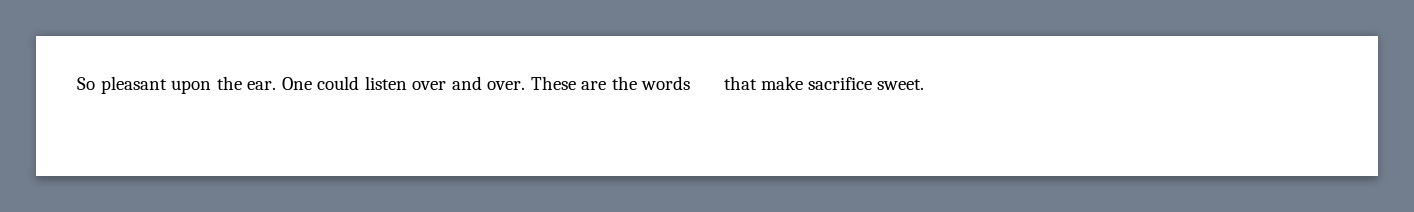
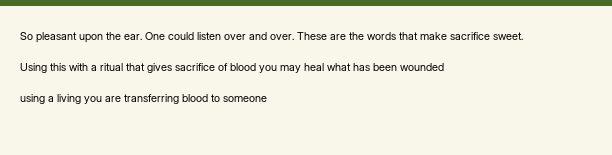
(925, 84) none -> [20,63,444,73] [20,94,267,104] // Using this with a ritual that gives sacrifice of blood you may heal what has been wounded // using a living you are transferring blood to someone

